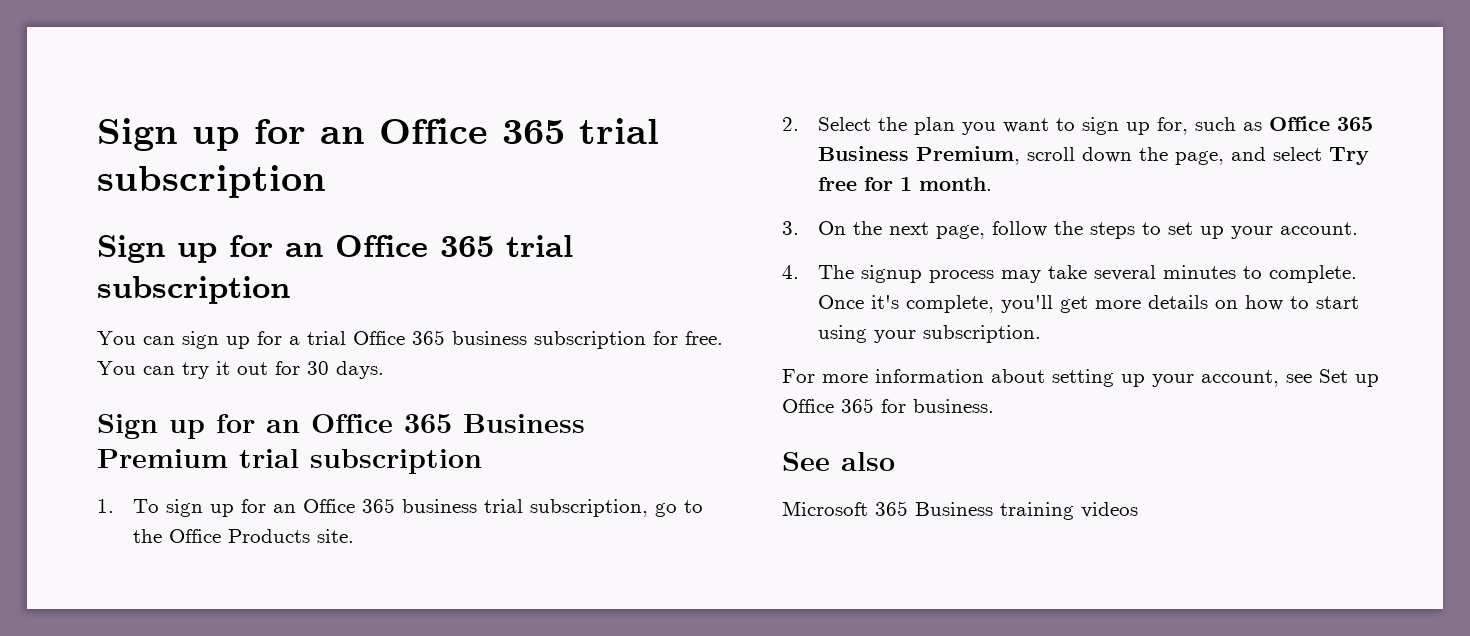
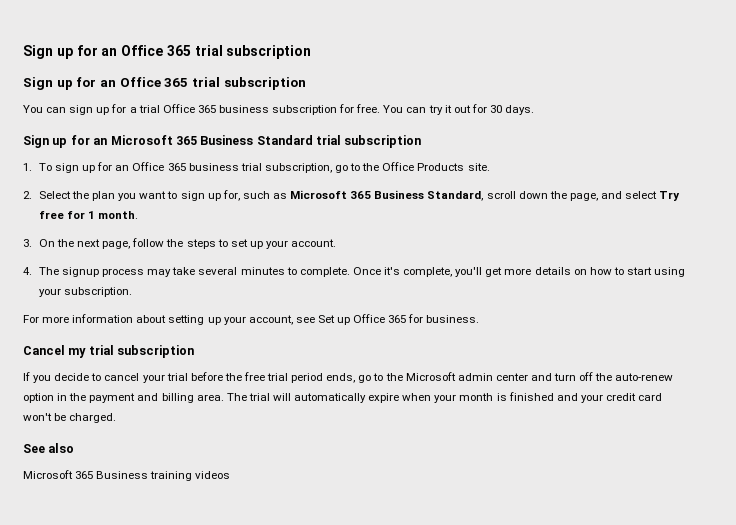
[311,414,585,433] [97,449,228,468] Office 365 Business Premium -> [110,135,313,145] Microsoft 365 Business Standard
[1269,116,1374,131] [818,146,1021,165] Office 365 Business Premium, -> [290,190,484,201] Microsoft 365 Business Standard,
(994, 406) none -> [23,345,195,358] [23,372,674,383] [23,392,663,403] [23,413,117,423] // Cancel my trial subscription // If you decide to cancel your trial before the free trial period ends, go to the Microsoft admin center and turn off the auto-renew option in the payment and billing area. The trial will automatically expire when your month is finished and your credit card won't be charged.

